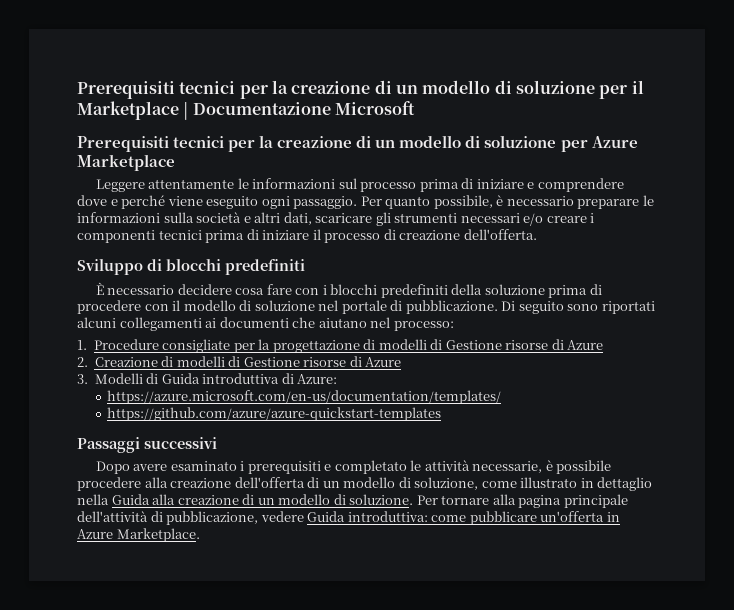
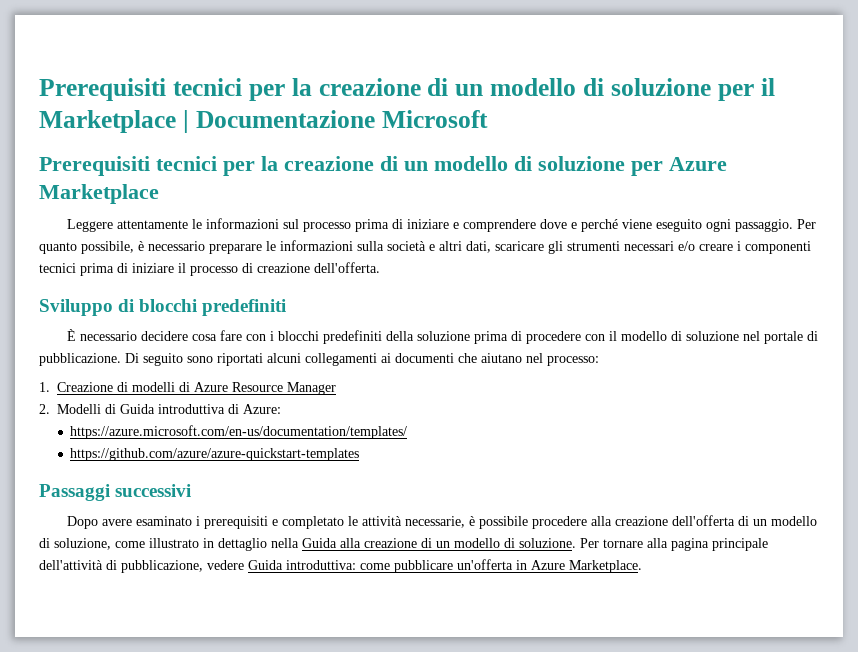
[93,339,604,353] [77,356,402,367] [77,374,88,384] Procedure consigliate per la progettazione di modelli di Gestione risorse di Azure // 2. Creazione di modelli di Gestione risorse di Azure // 3. -> [57,382,336,395] [39,404,50,414] Creazione di modelli di Azure Resource Manager // 2.

